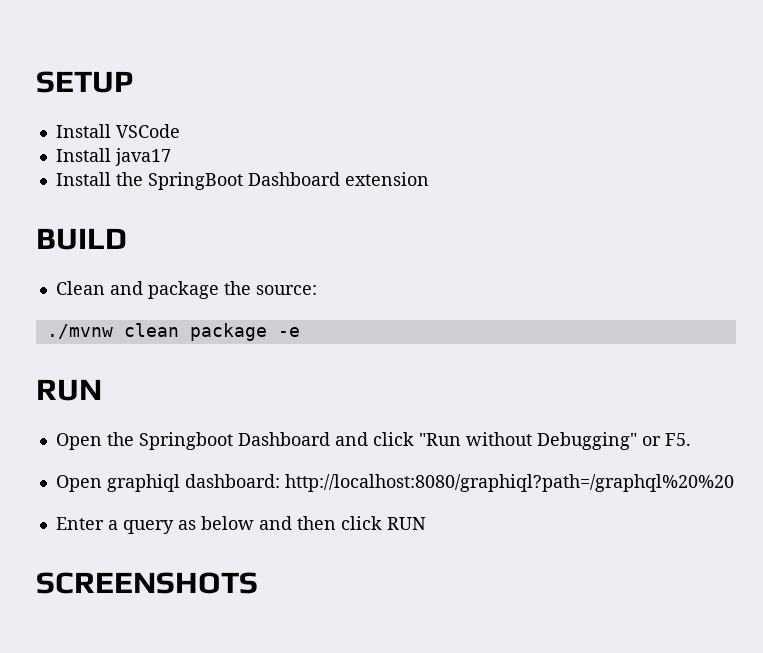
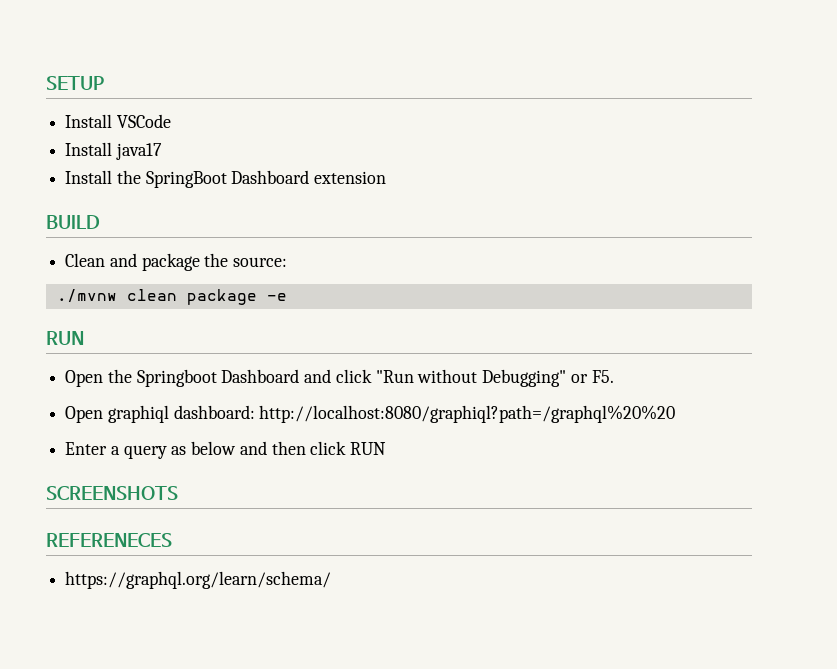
(258, 583) none -> [46,533,172,547] [65,571,332,589] // REFERENECES // https://graphql.org/learn/schema/

